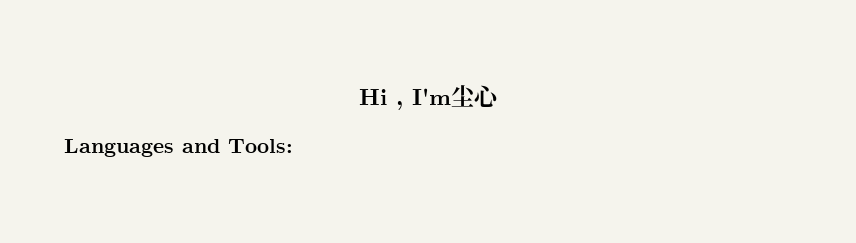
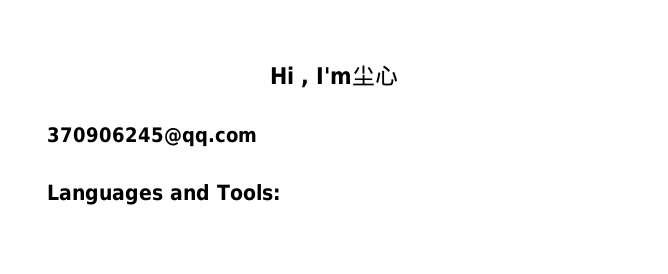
(500, 96) none -> [47,127,257,147] // 370906245@qq.com

